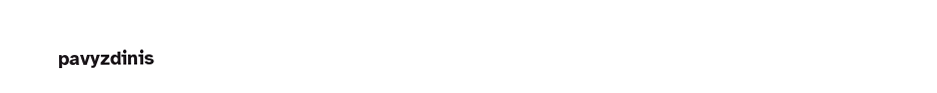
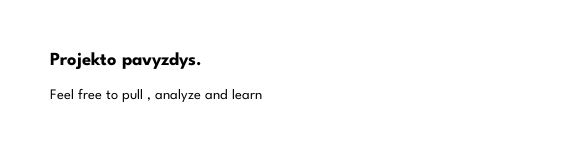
[58,49,155,69] pavyzdinis -> [50,52,202,70] [50,88,262,103] Projekto pavyzdys. // Feel free to pull , analyze and learn

